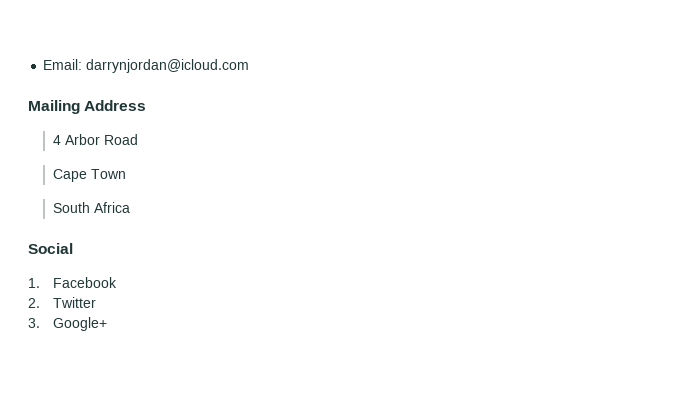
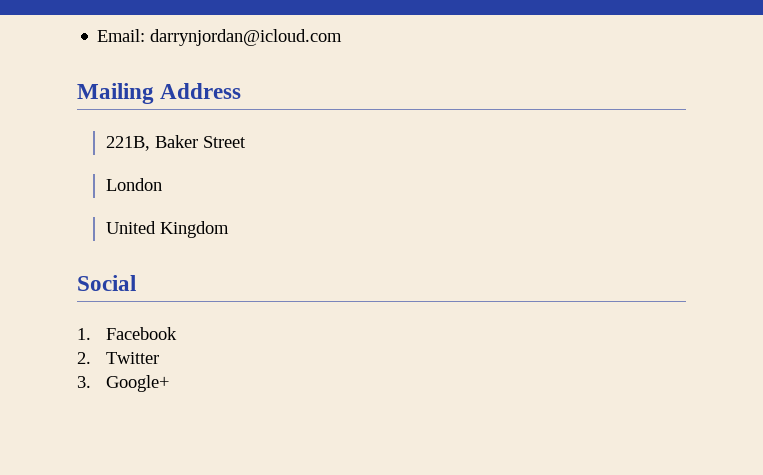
[53,134,139,145] [53,169,127,182] [53,202,131,213] 4 Arbor Road // Cape Town // South Africa -> [105,135,246,151] [105,178,162,191] [105,221,229,238] 221B, Baker Street // London // United Kingdom

